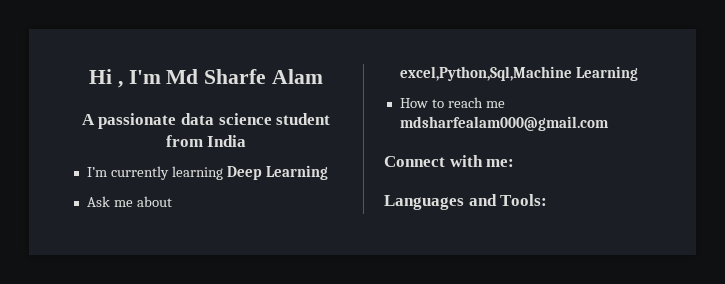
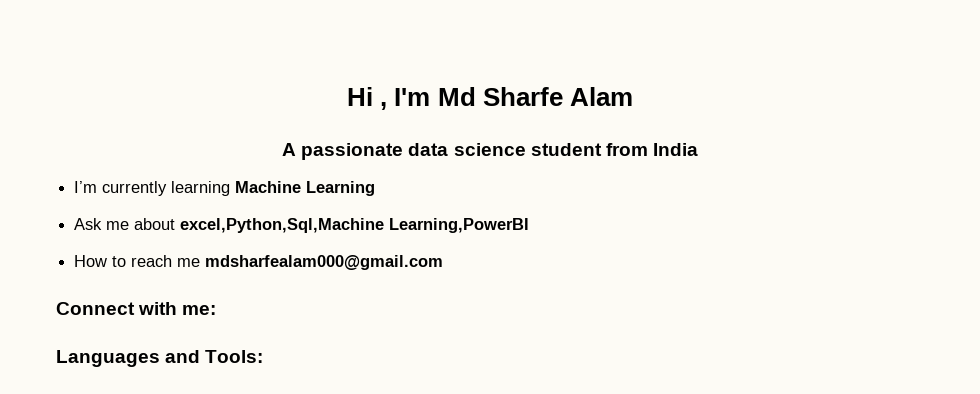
[226,166,262,180] Deep -> [235,181,302,193] Machine
[575,66,638,81] Learning -> [389,218,530,233] Learning,PowerBI

